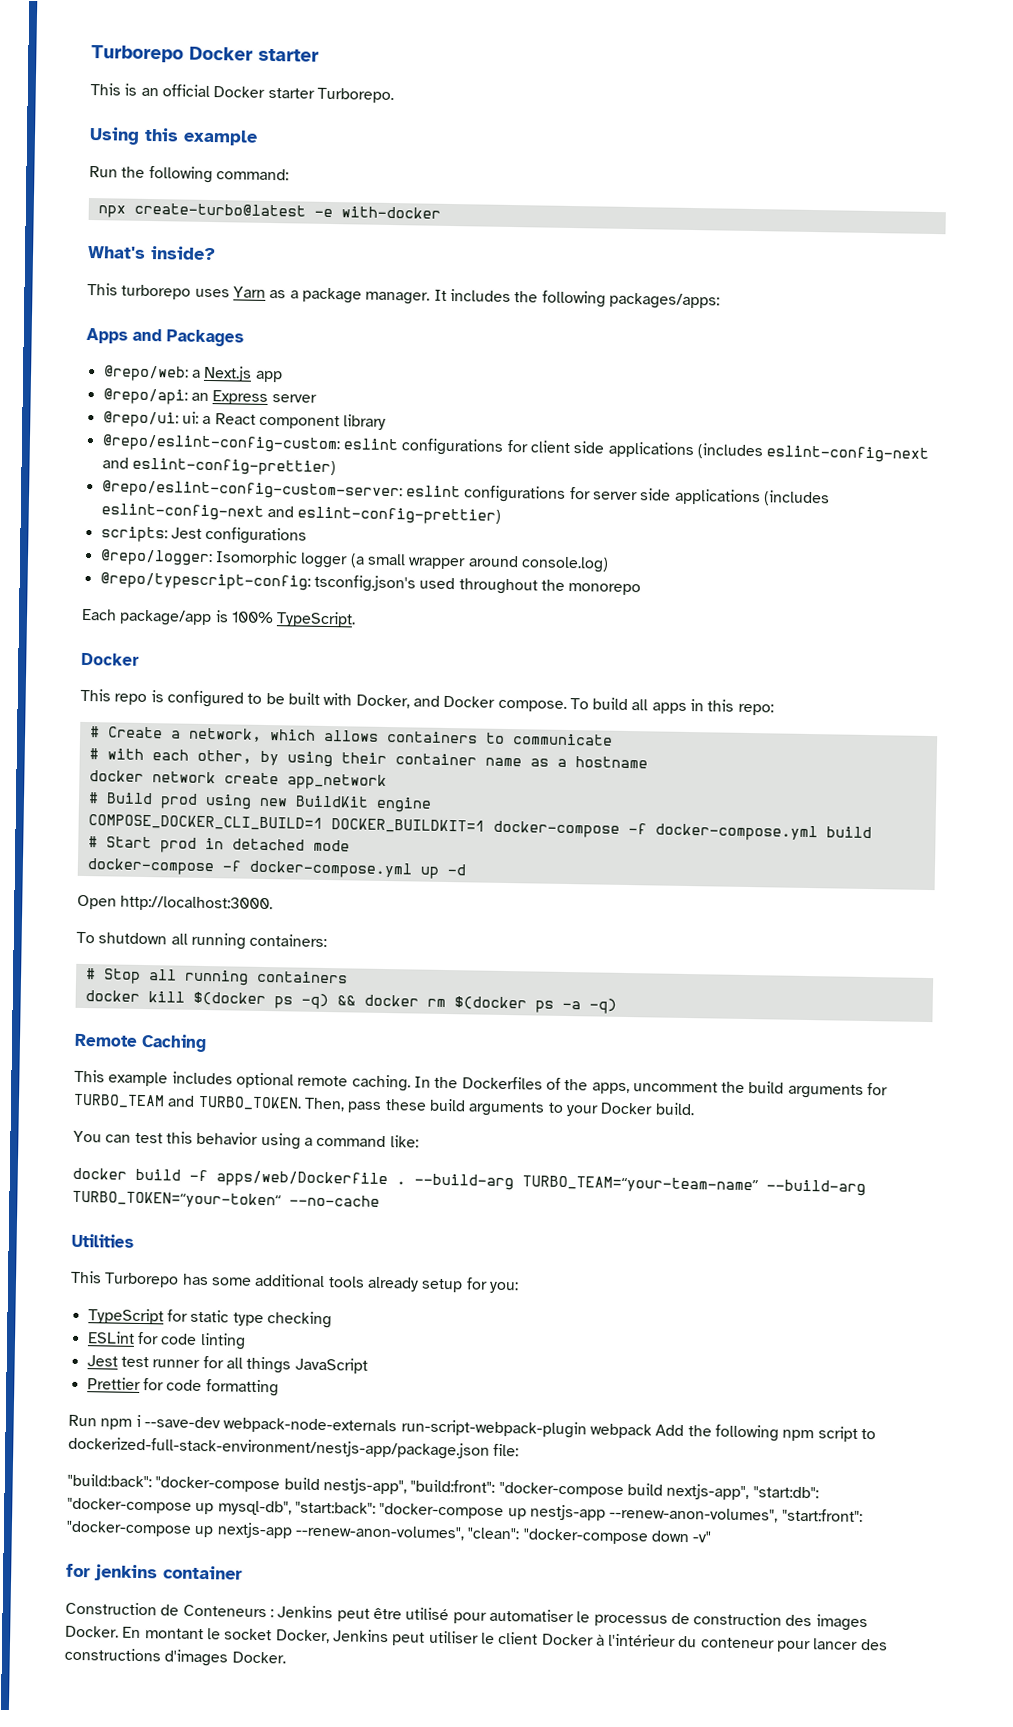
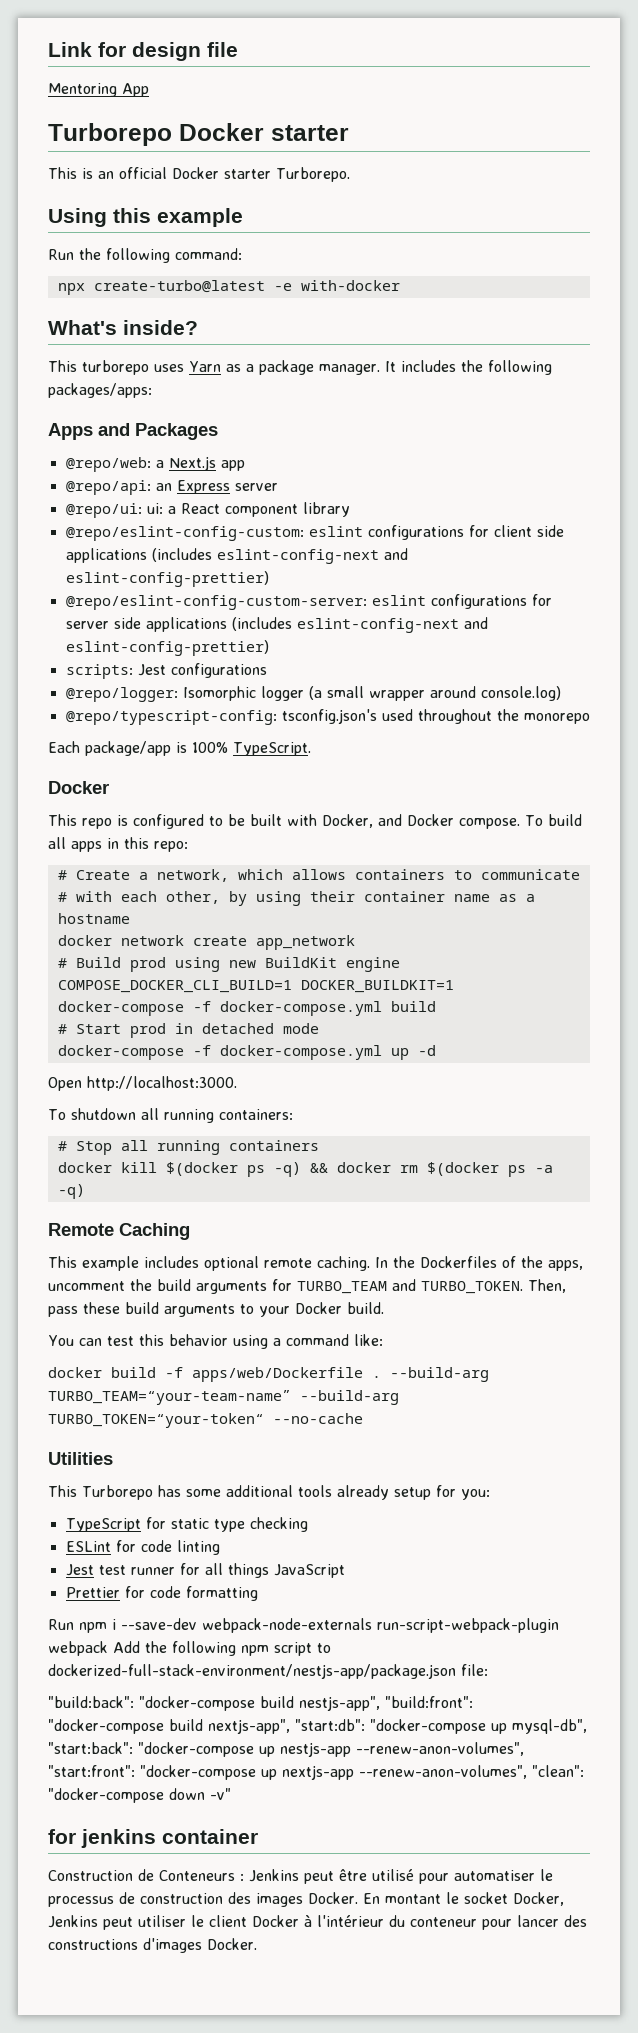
(91, 54) none -> [48,42,238,61] [48,83,149,97] Link for design file // Mentoring App //

